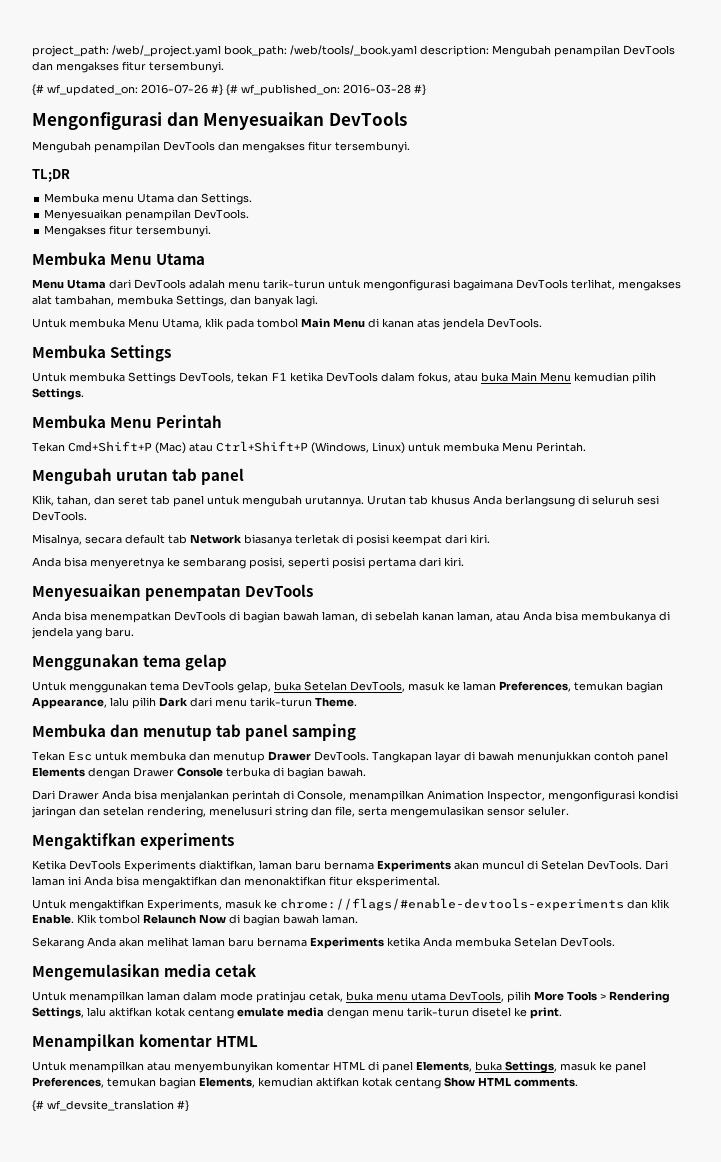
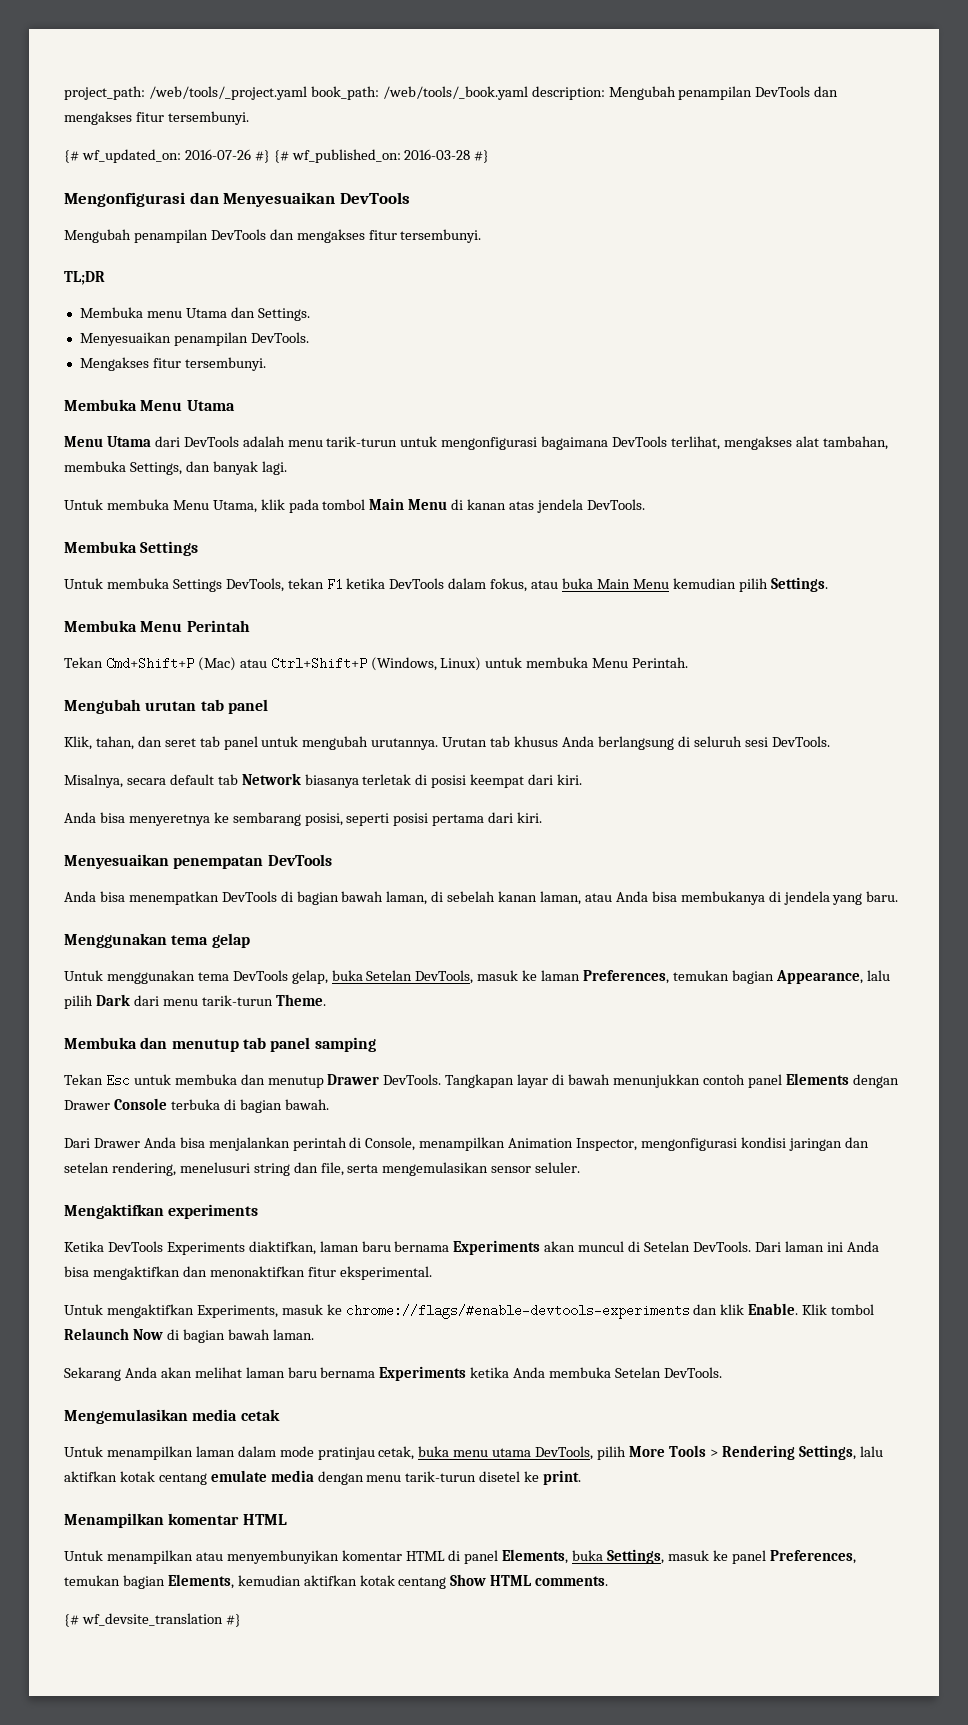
[112,45,221,57] /web/_project.yaml -> [148,86,307,100] /web/tools/_project.yaml

